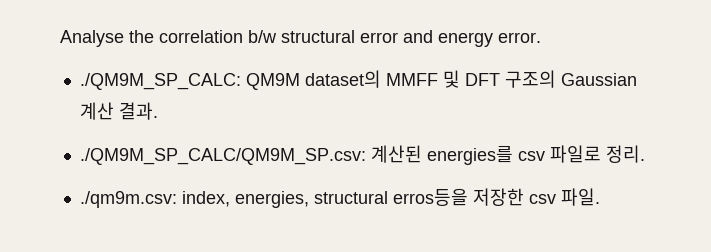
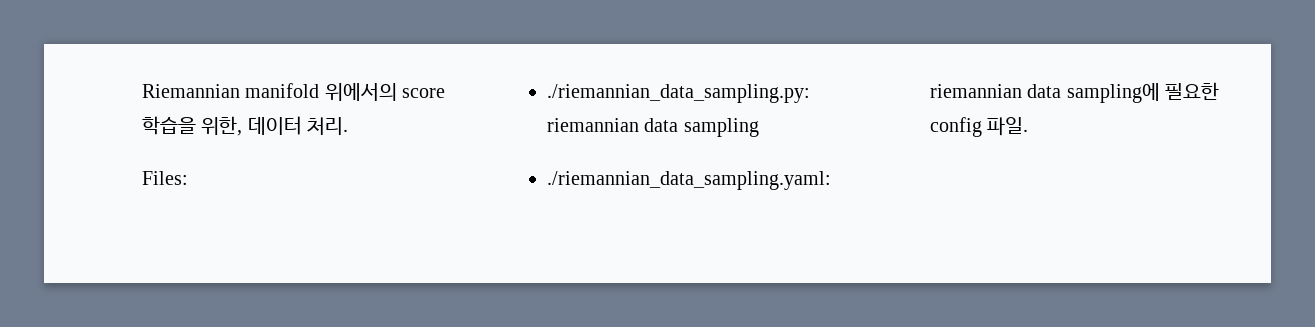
[60,30,541,47] [79,70,637,90] [79,102,158,120] [79,145,645,165] [79,188,556,208] Analyse the correlation b/w structural error and energy error. // ./QM9M_SP_CALC: QM9M dataset의 MMFF 및 DFT 구조의 Gaussian 계산 결과. // ./QM9M_SP_CALC/QM9M_SP.csv: 계산된 energies를 csv 파일로 정리. // ./qm9m.csv: index, energies, structural erros등을 저장한 csv -> [142,83,446,101] [142,116,349,136] [142,171,188,185] [547,84,810,103] [547,118,759,137] [547,171,831,190] [930,82,1220,103] [930,117,982,137] Riemannian manifold 위에서의 score 학습을 위한, 데이터 처리. // Files: // ./riemannian_data_sampling.py: riemannian data sampling // ./riemannian_data_sampling.yaml: riemannian data sampling에 필요한 config

